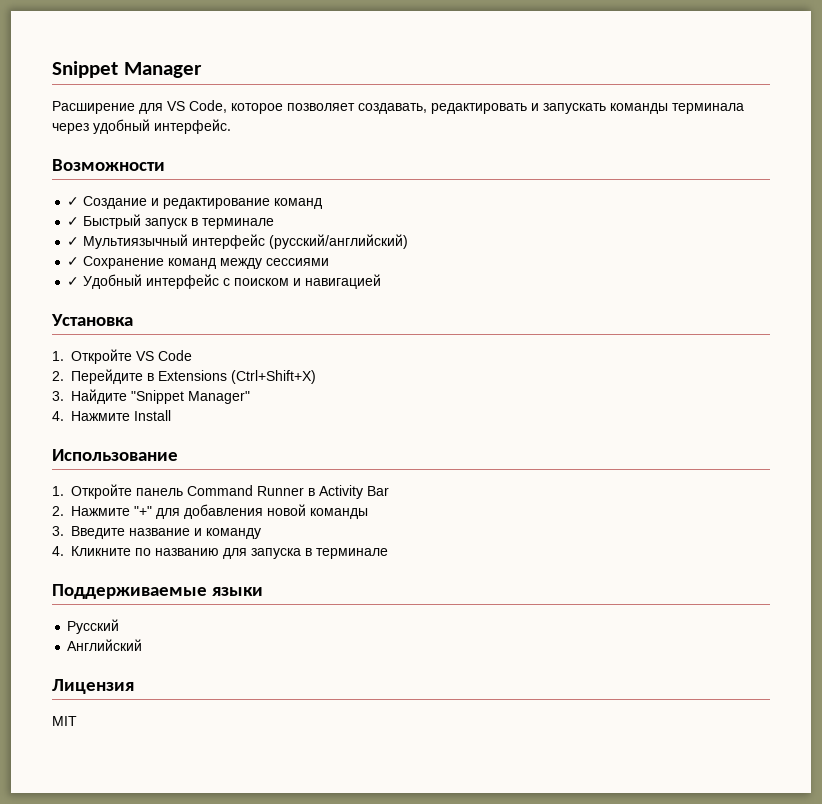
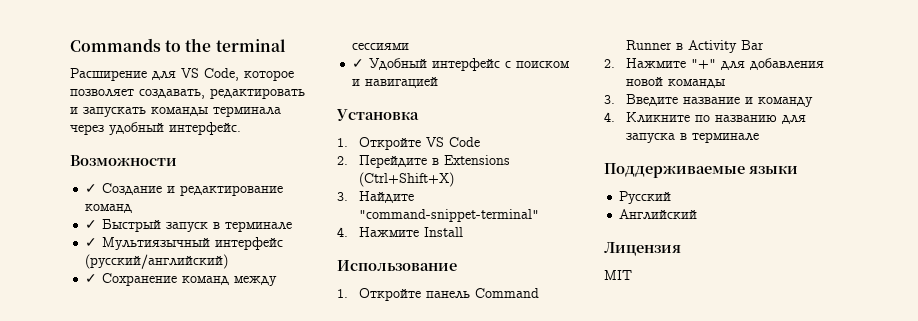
[52,61,202,78] Snippet Manager -> [70,38,286,52] Commands to the terminal
[131,390,250,404] "Snippet Manager" -> [359,209,540,222] "command-snippet-terminal"

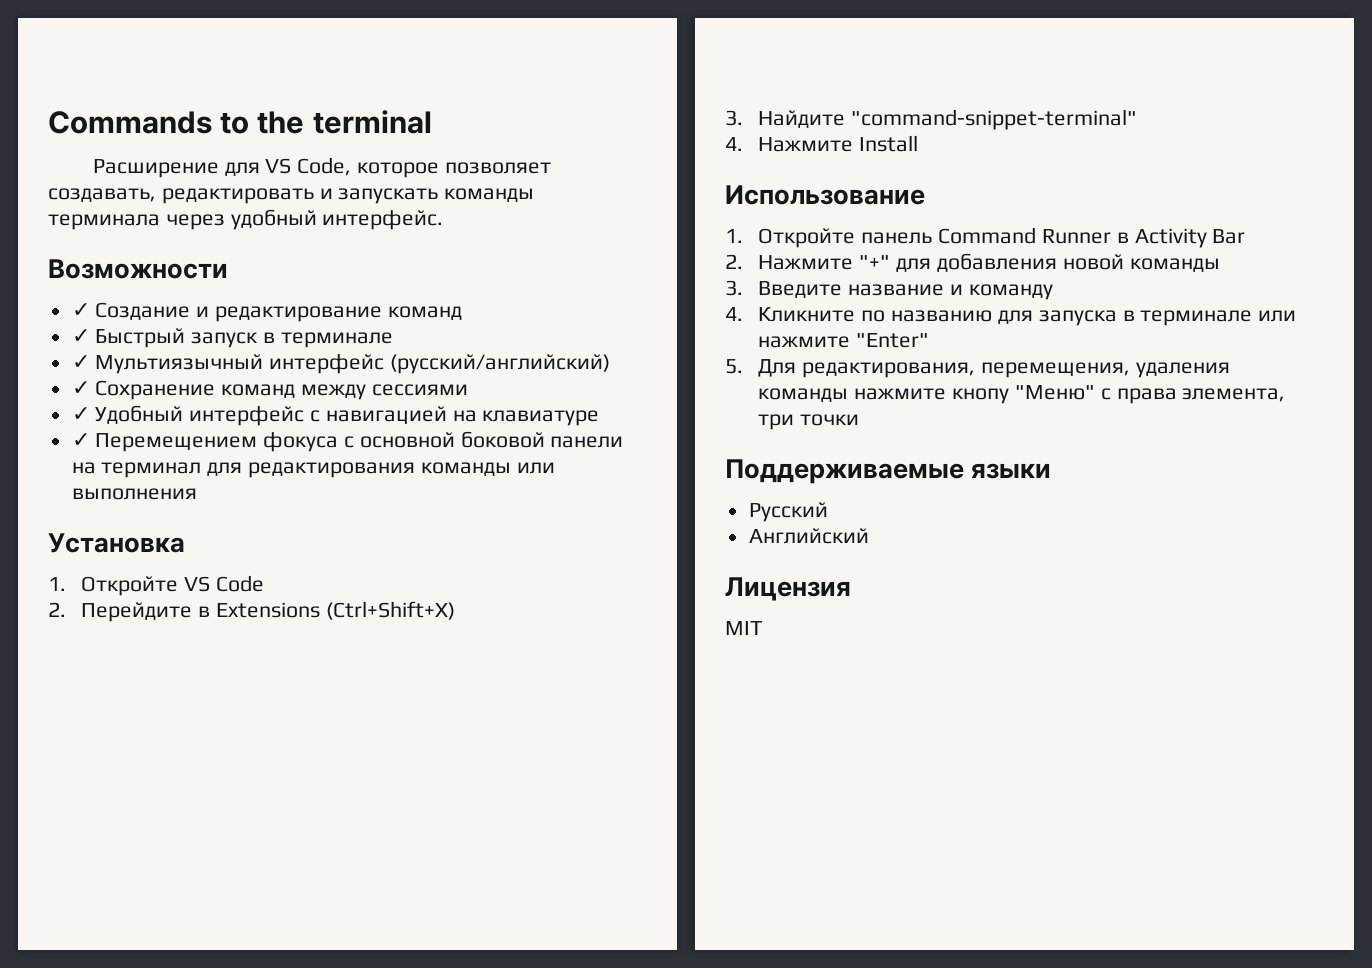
[516,61,570,68] [352,79,361,86] поиском и -> (321, 416) none
(439, 82) none -> [452,410,600,426] [71,431,624,452] [71,462,555,478] [71,488,197,500] на клавиатуре // ✓ Перемещением фокуса с основной боковой панели на терминал для редактирования команды или выполнения
(760, 137) none -> [1258,310,1297,322] [758,333,930,348] [725,359,1230,378] [758,385,1286,404] [758,414,860,430] или нажмите "Enter" // 5. Для редактирования, перемещения, удаления команды нажмите кнопу "Меню" с права элемента, три точки

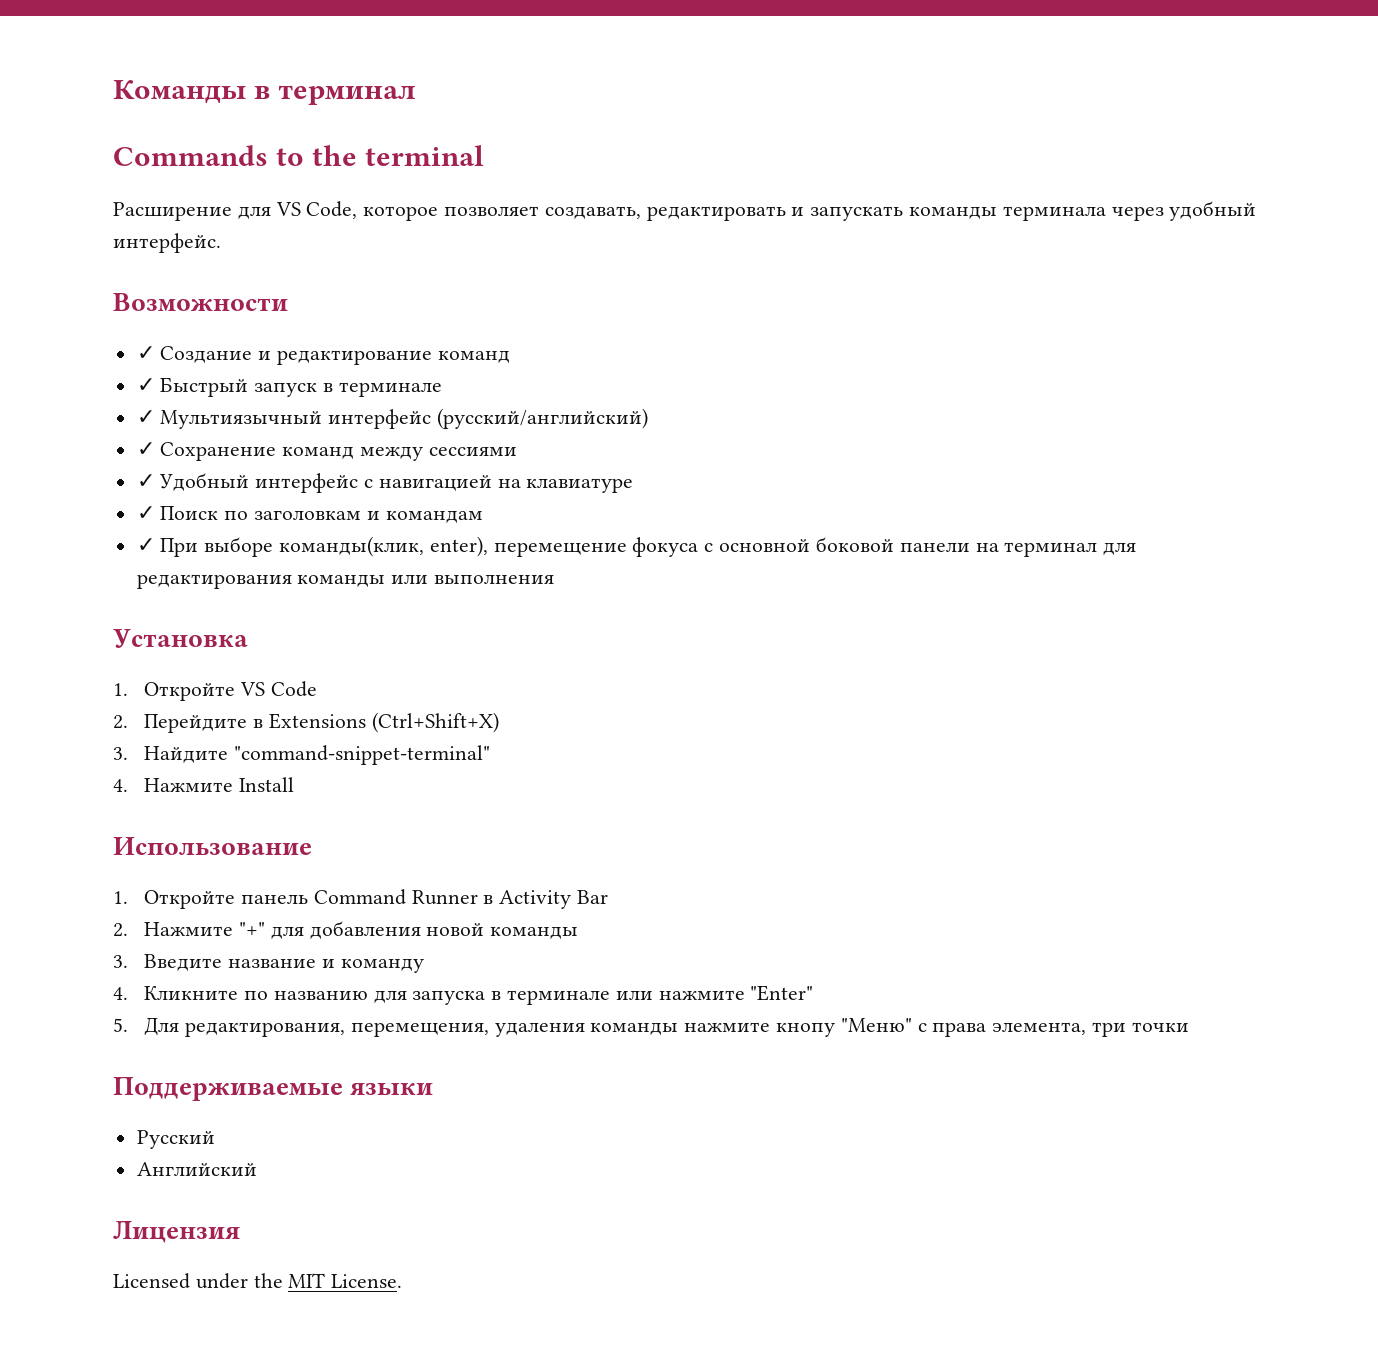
(48, 122) none -> [113,80,417,105] Команды в терминал //
[95,433,258,452] Перемещением -> [160,506,483,523] [136,536,627,557] Поиск по заголовкам и командам // ✓ При выборе команды(клик, enter), перемещение
[725,621,763,635] MIT -> [113,1273,403,1289] Licensed under the MIT License.

